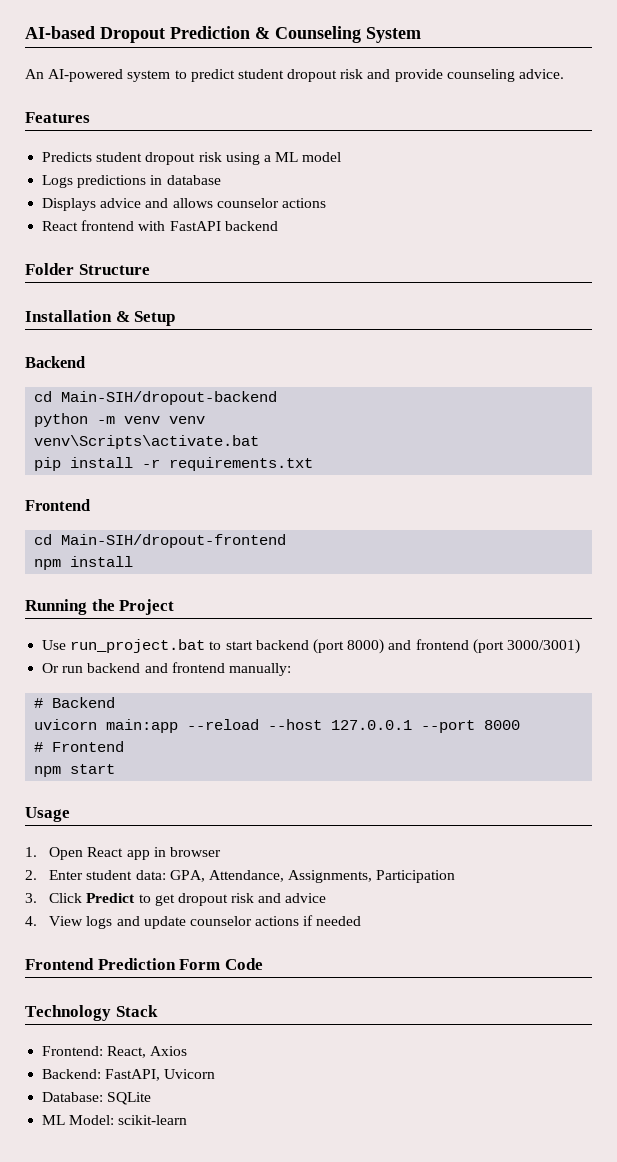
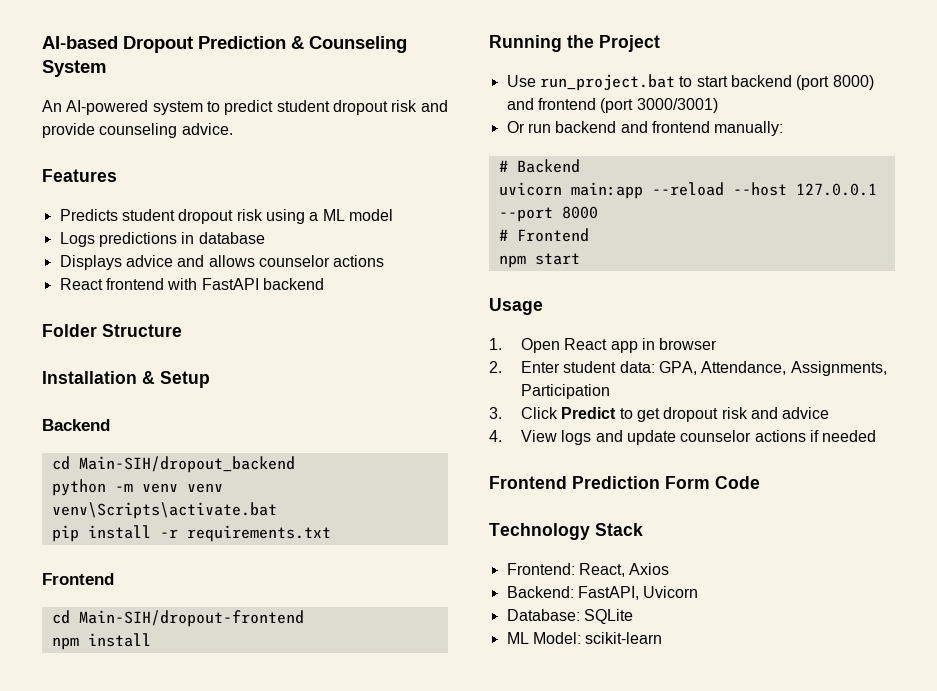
[61,391,278,405] Main-SIH/dropout-backend -> [78,456,295,473] Main-SIH/dropout_backend

